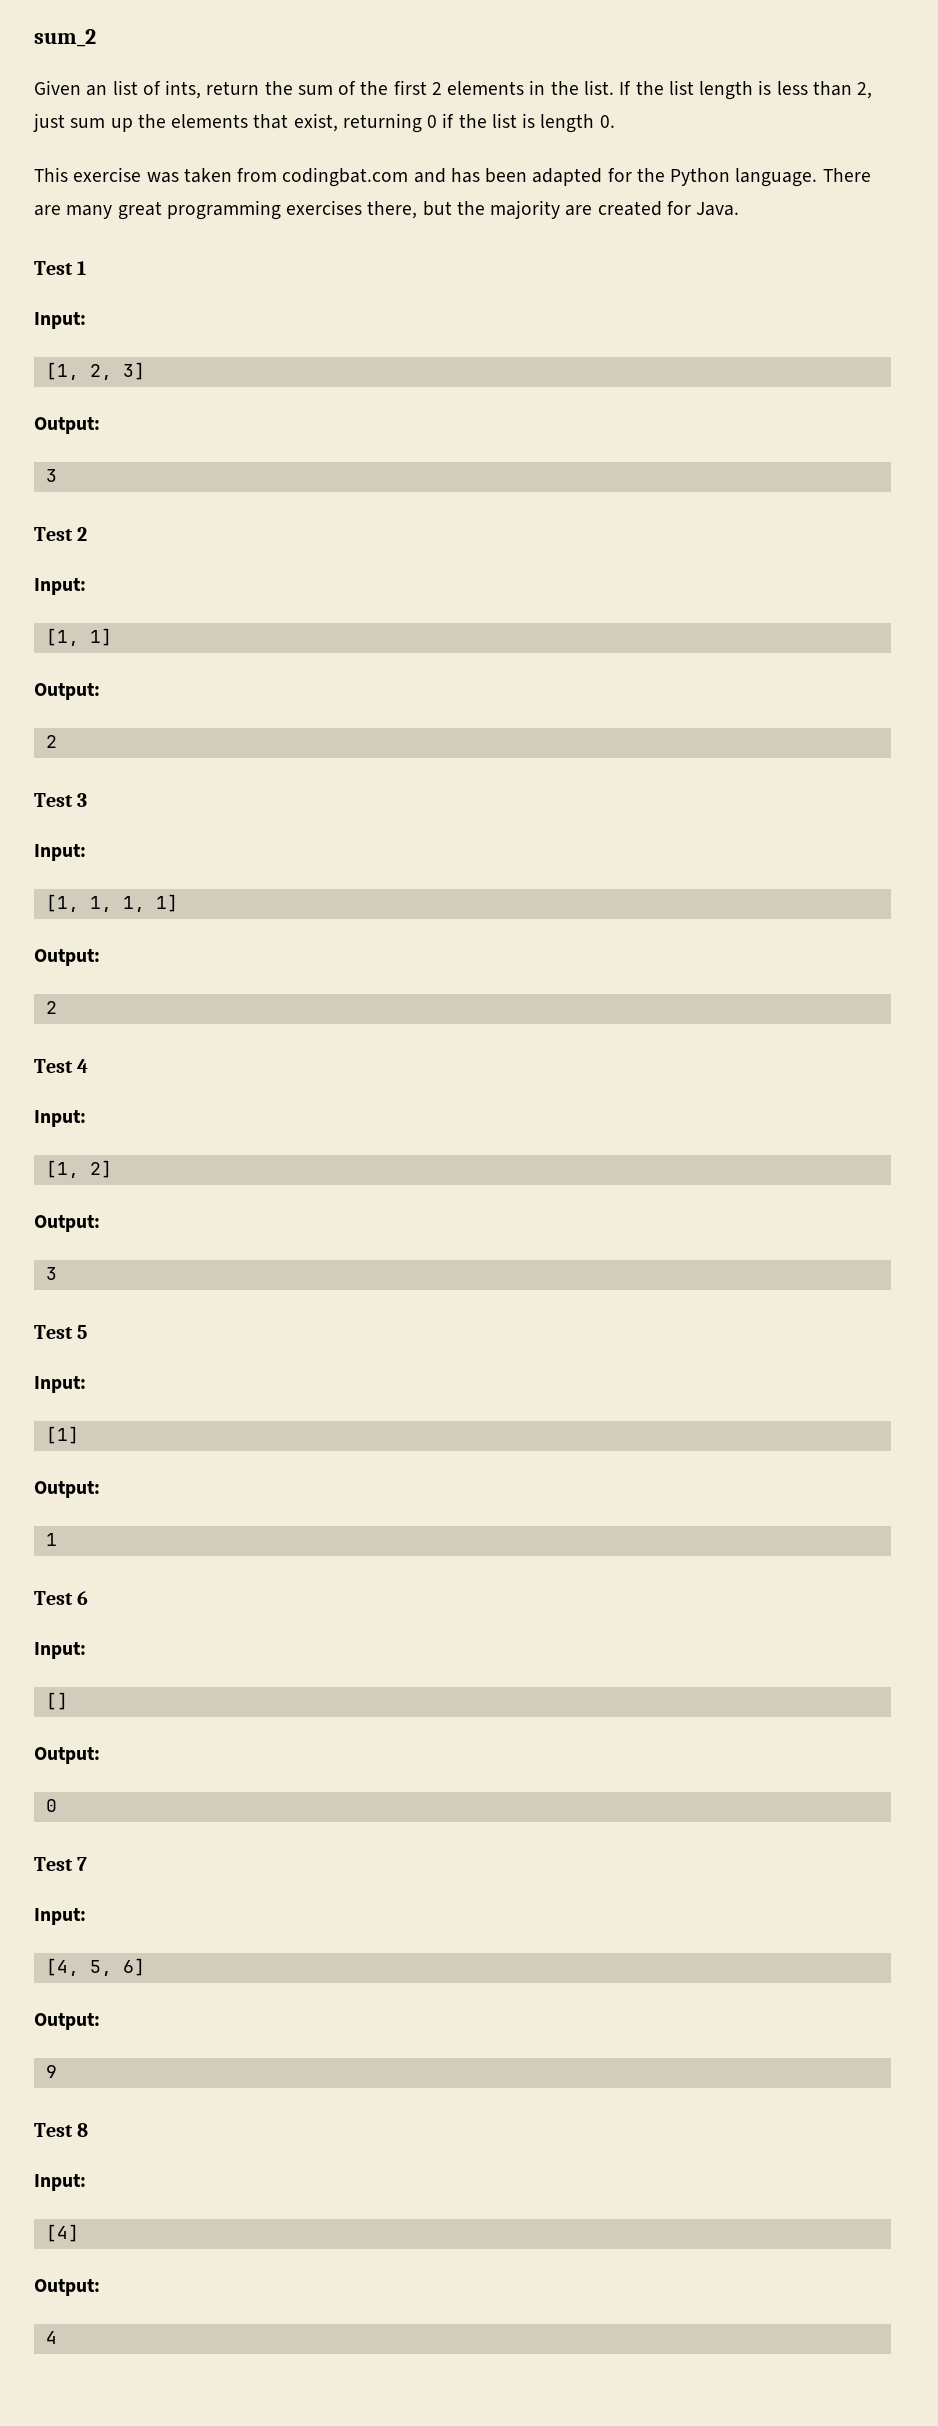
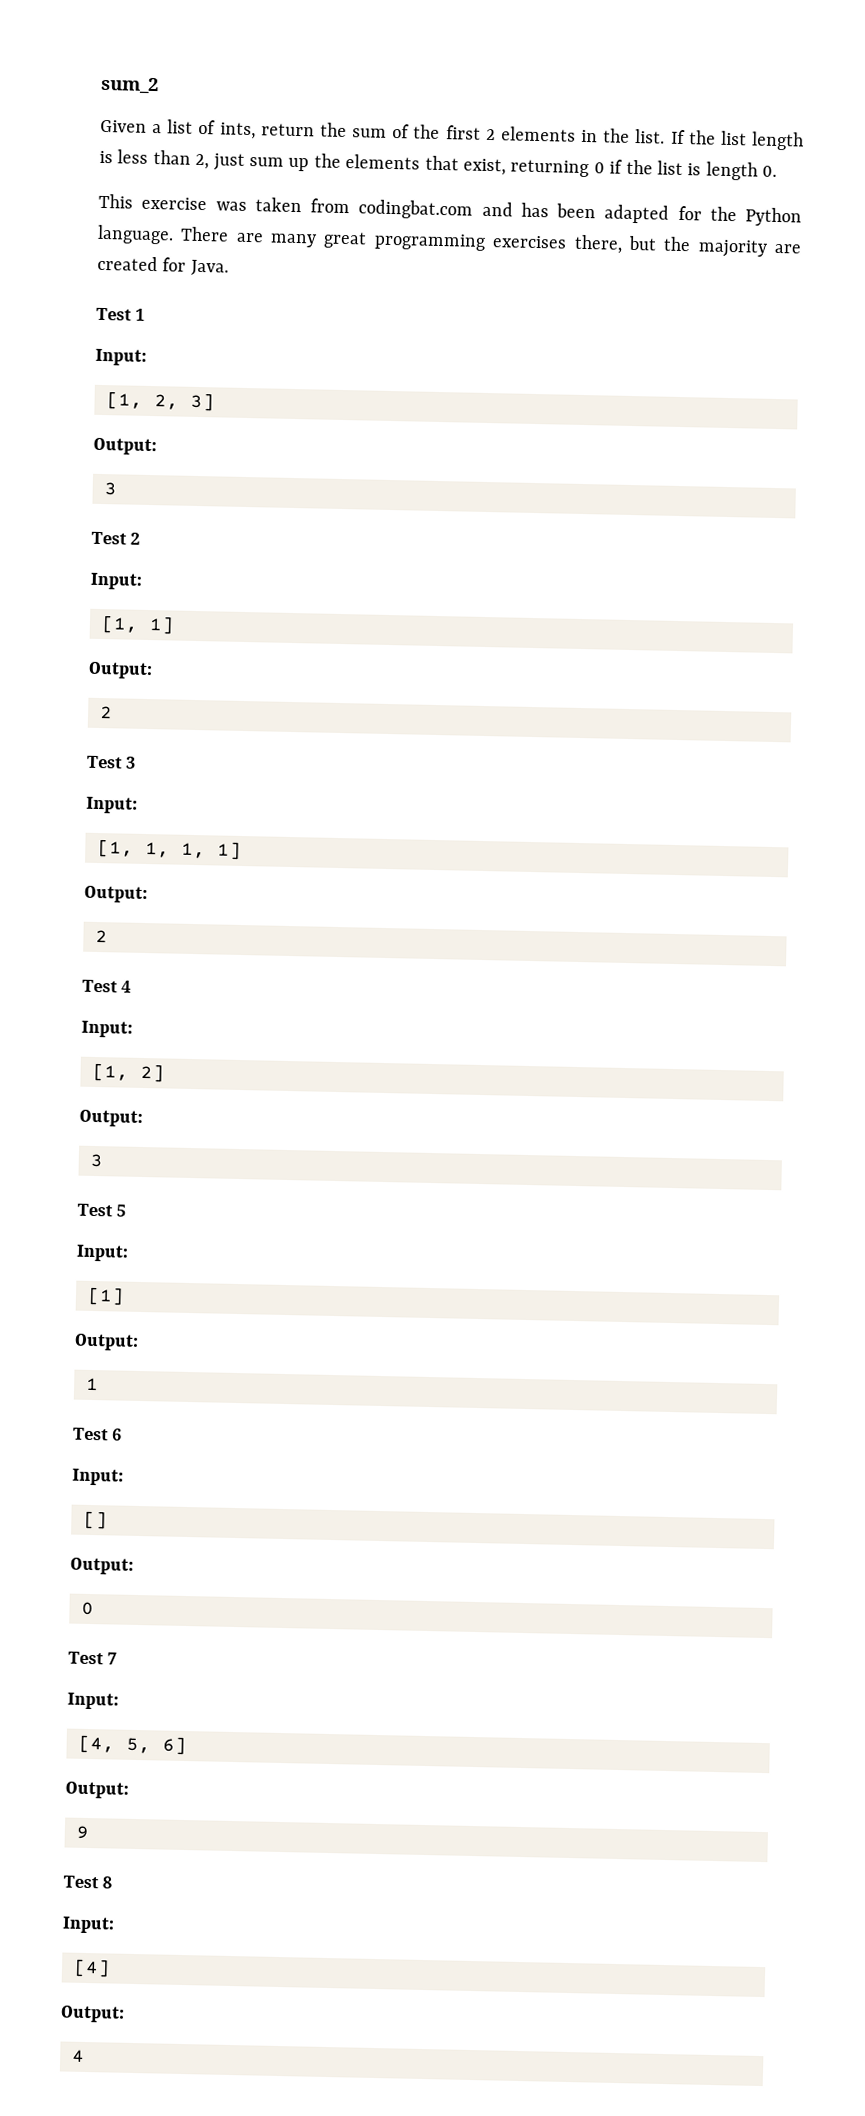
[86,85,108,96] an -> [152,123,163,134] a

